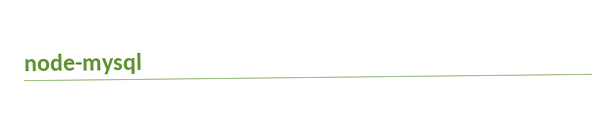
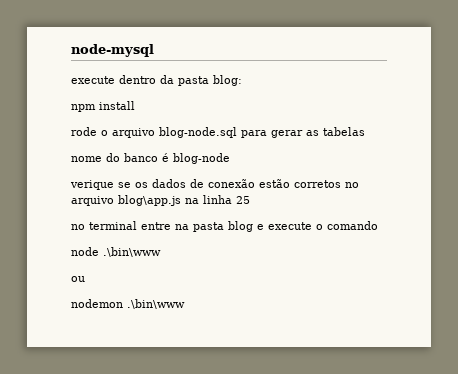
(143, 64) none -> [71,75,242,86] [71,101,135,112] [71,127,365,138] [71,153,230,164] [70,179,359,190] [71,195,250,206] [71,221,378,232] [71,247,161,257] [71,276,85,282] [71,299,185,309] // execute dentro da pasta blog: // npm install // rode o arquivo blog-node.sql para gerar as tabelas // nome do banco é blog-node // verique se os dados de conexão estão corretos no arquivo blog\app.js na linha 25 // no terminal entre na pasta blog e execute o comando // node .\bin\www // ou // nodemon .\bin\www

